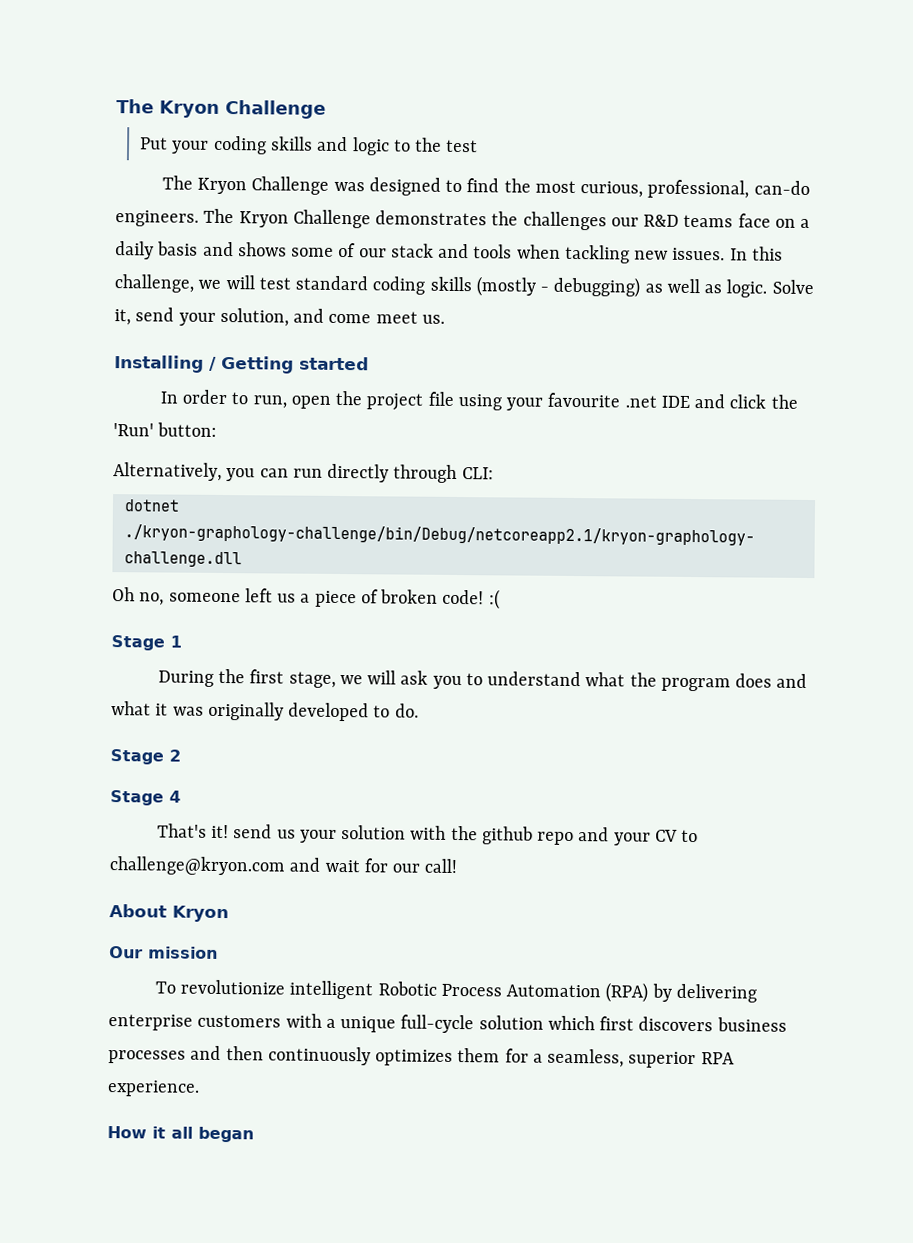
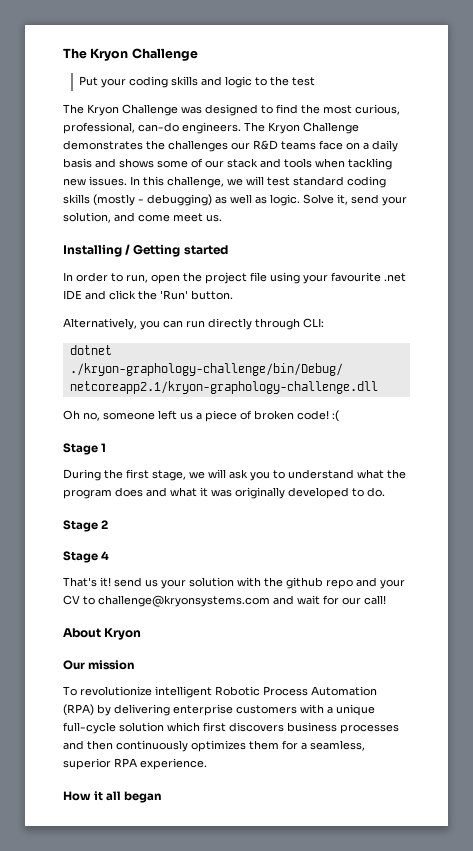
[157,422,218,437] button: -> [191,290,233,300] button.
[109,856,285,876] challenge@kryon.com -> [98,595,270,607] challenge@kryonsystems.com

